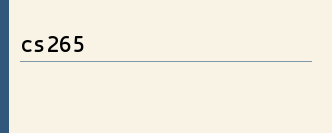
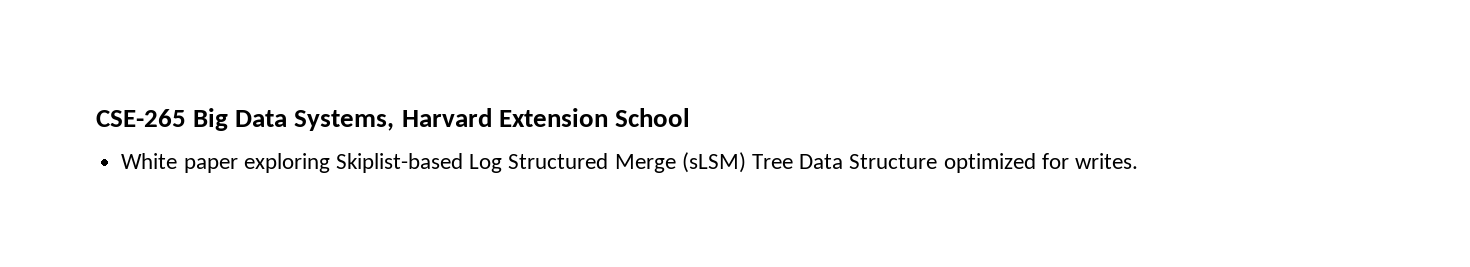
[20,36,85,52] cs265 -> [96,108,690,131] [121,152,1139,173] CSE-265 Big Data Systems, Harvard Extension School // White paper exploring Skiplist-based Log Structured Merge (sLSM) Tree Data Structure optimized for writes.

